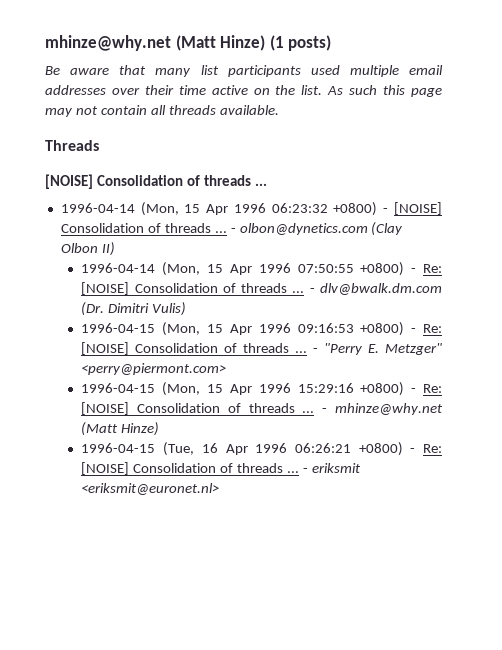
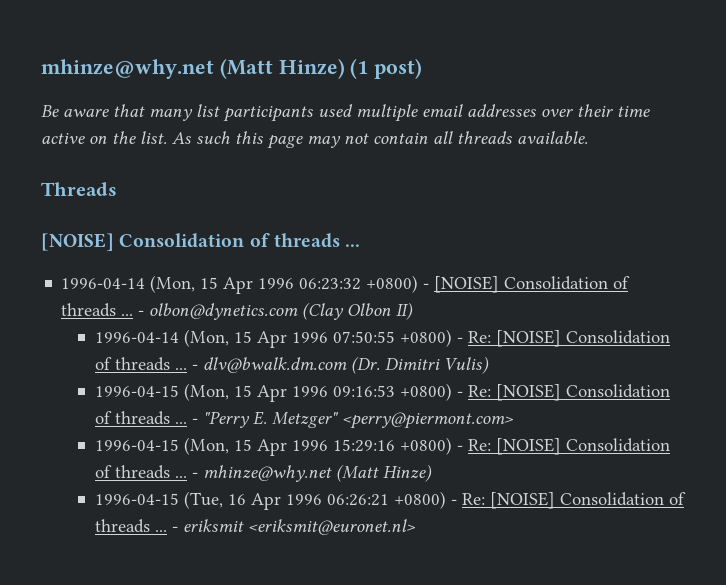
[288,35,332,51] posts) -> [374,58,423,79] post)

